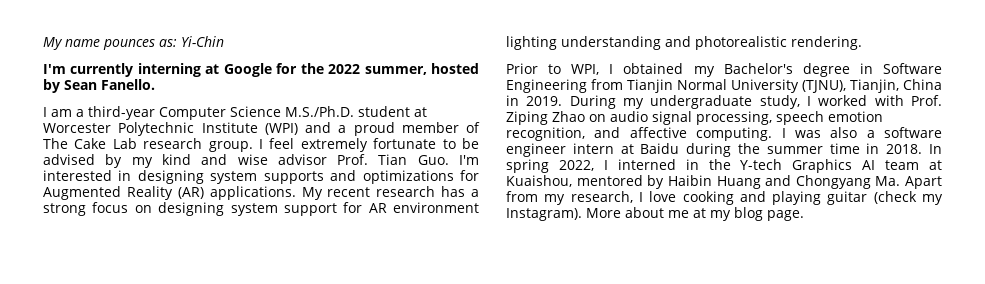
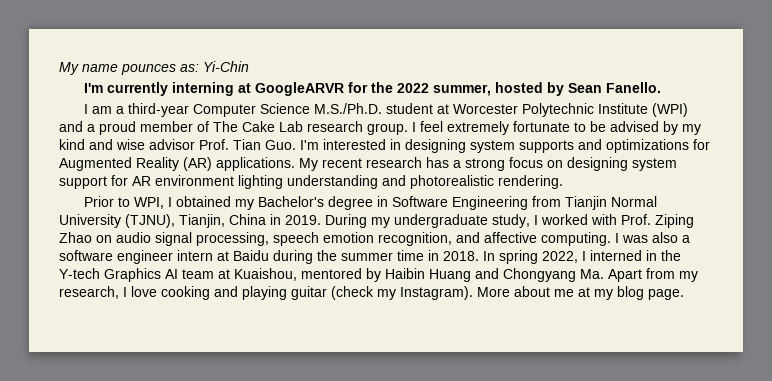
[223,63,272,77] Google -> [254,82,344,96] GoogleARVR

